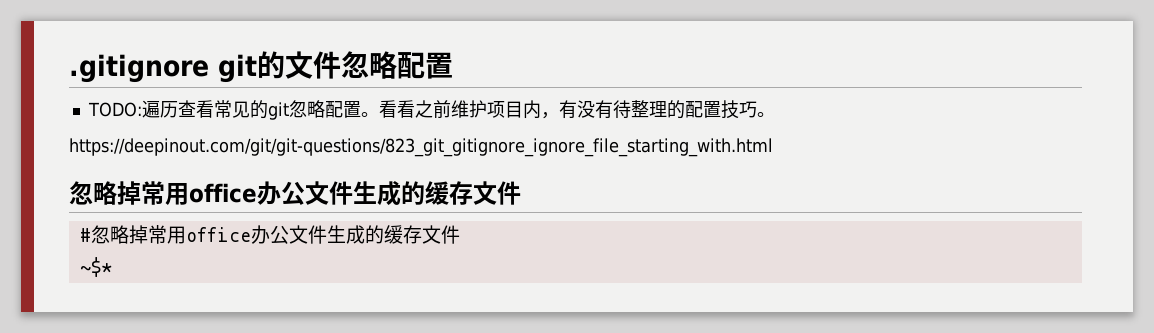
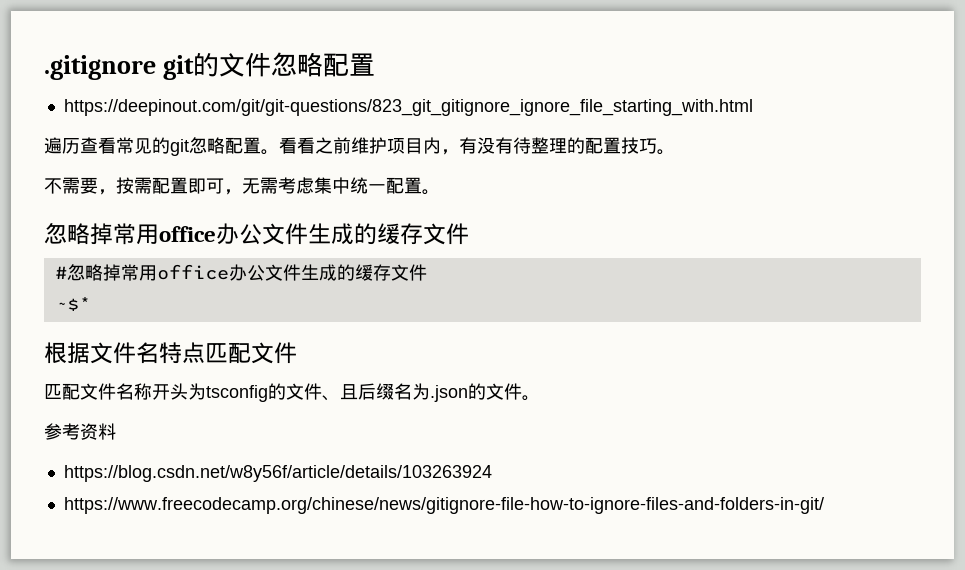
[87,102,142,117] TODO: -> [63,99,753,116] https://deepinout.com/git/git-questions/823_git_gitignore_ignore_file_starting_with.html //
[69,138,773,157] https://deepinout.com/git/git-questions/823_git_gitignore_ignore_file_starting_with.html -> [44,177,440,195] 不需要，按需配置即可，无需考虑集中统一配置。
(112, 267) none -> [44,342,297,364] [44,383,540,402] [44,423,116,440] [63,465,492,482] [63,497,824,514] // 根据文件名特点匹配文件 // 匹配文件名称开头为tsconfig的文件、且后缀名为.json的文件。 // 参考资料 // https://blog.csdn.net/w8y56f/article/details/103263924 // https://www.freecodecamp.org/chinese/news/gitignore-file-how-to-ignore-files-and-folders-in-git/

